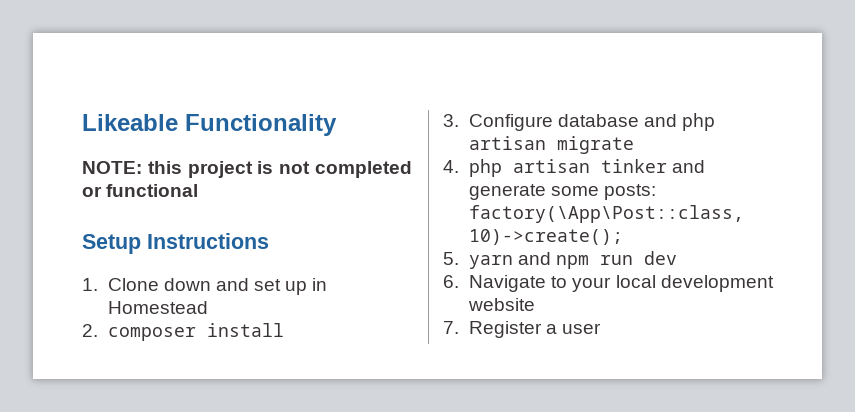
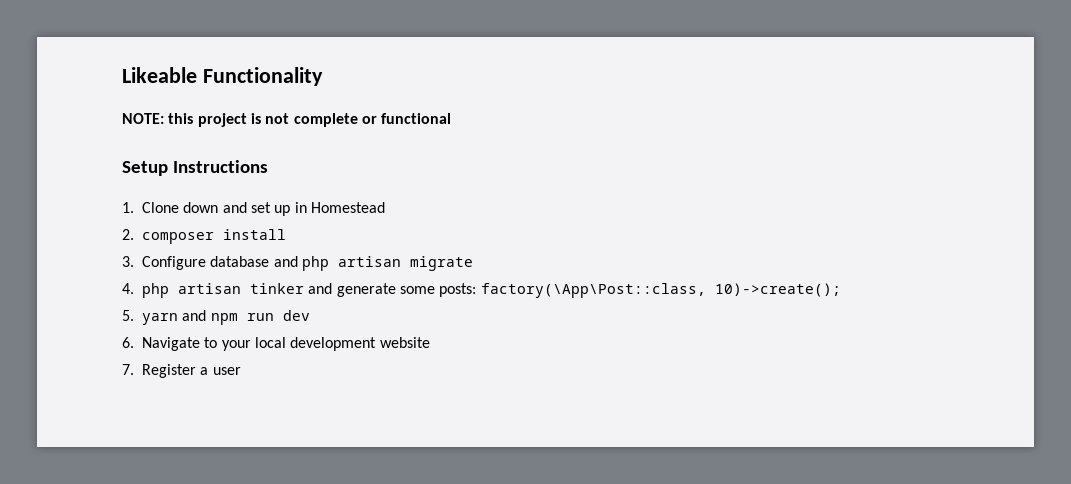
[315,161,413,178] completed -> [293,113,358,127] complete

